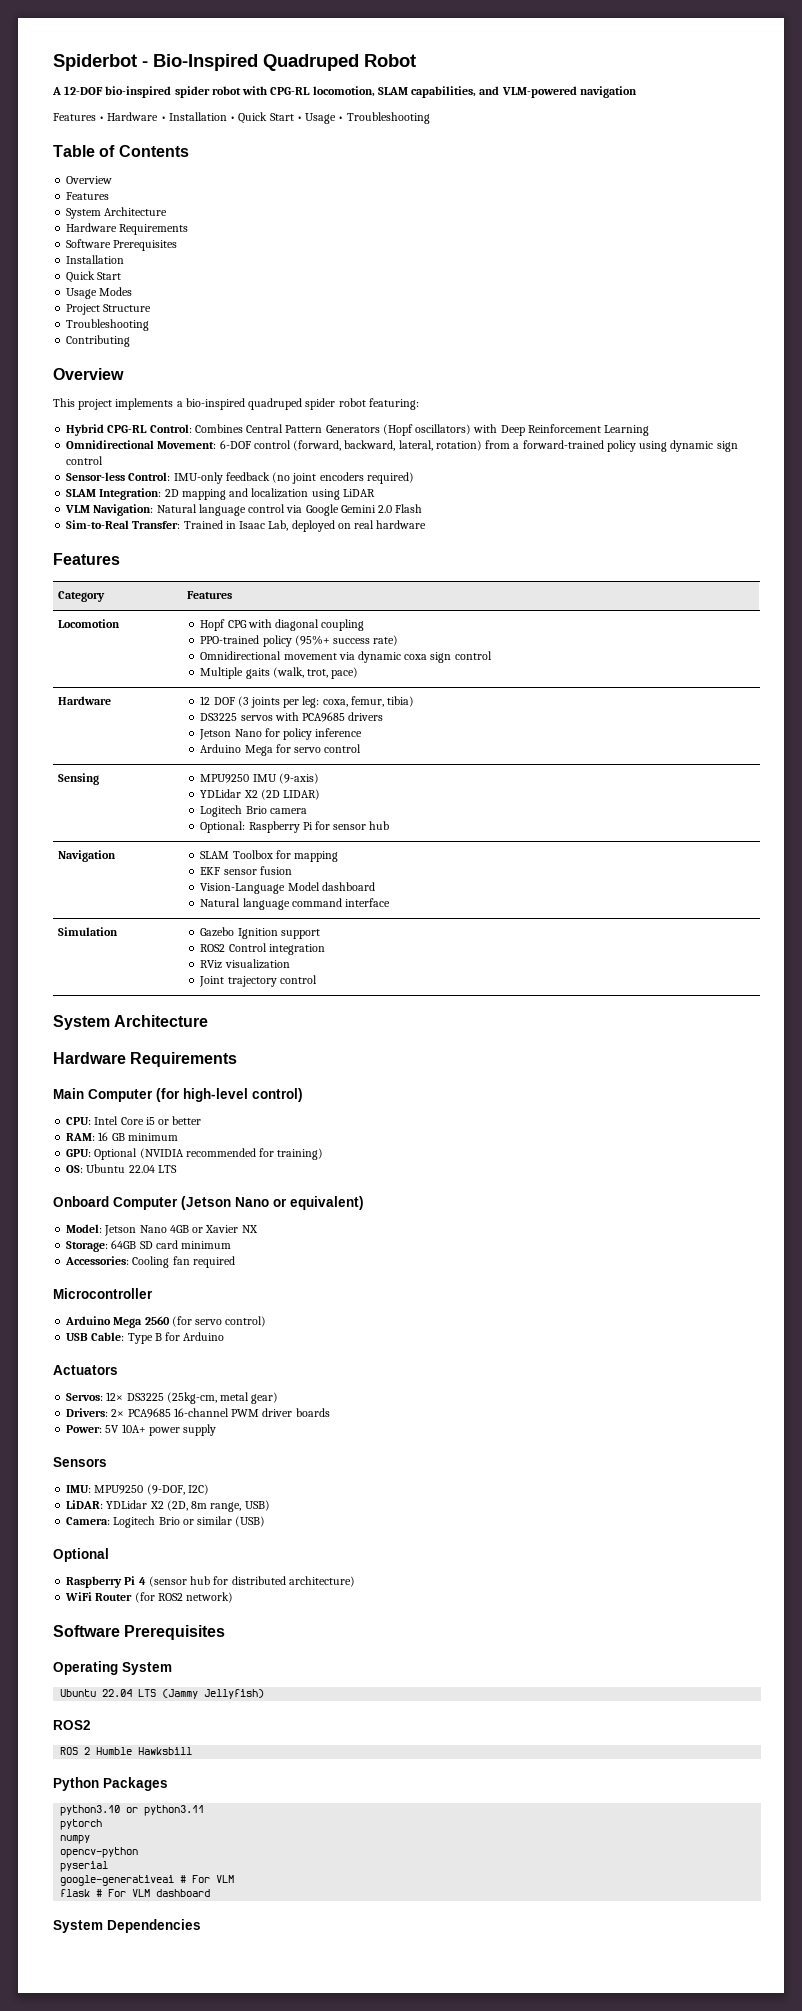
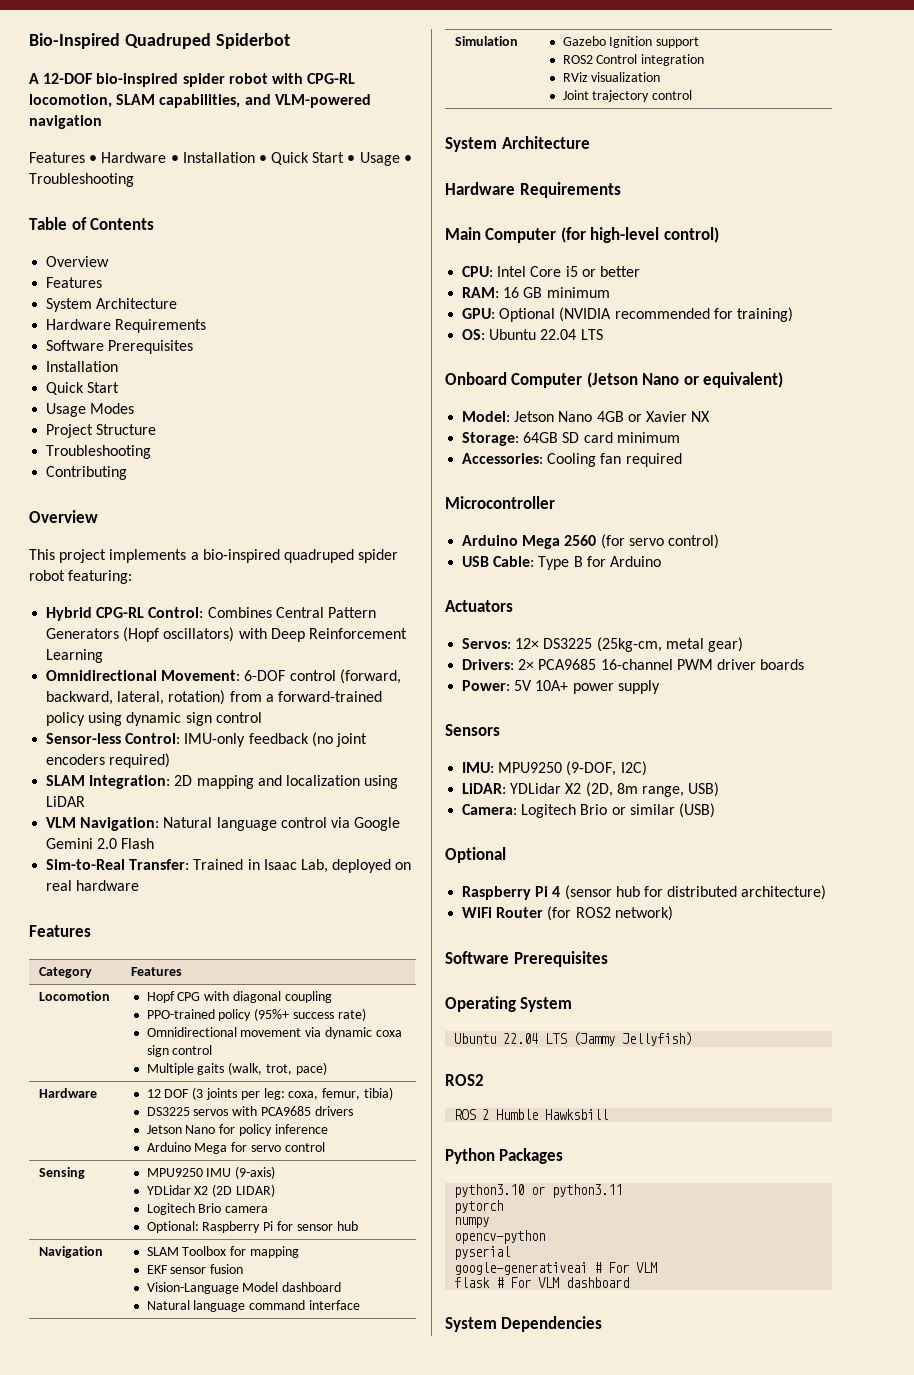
[53,54,148,71] Spiderbot - -> (29, 41) none
[364,54,416,67] Robot -> [215,33,290,49] Spiderbot

